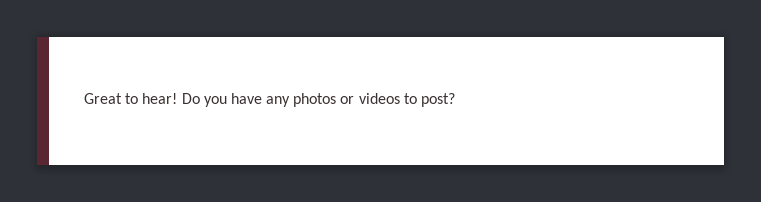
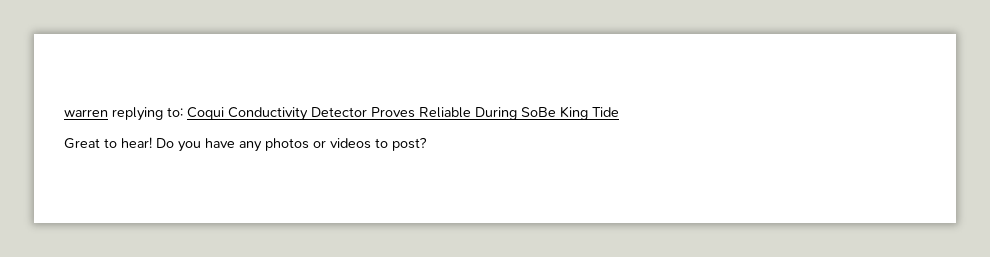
(84, 98) none -> [64,106,619,121] warren replying to: Coqui Conductivity Detector Proves Reliable During SoBe King Tide //

